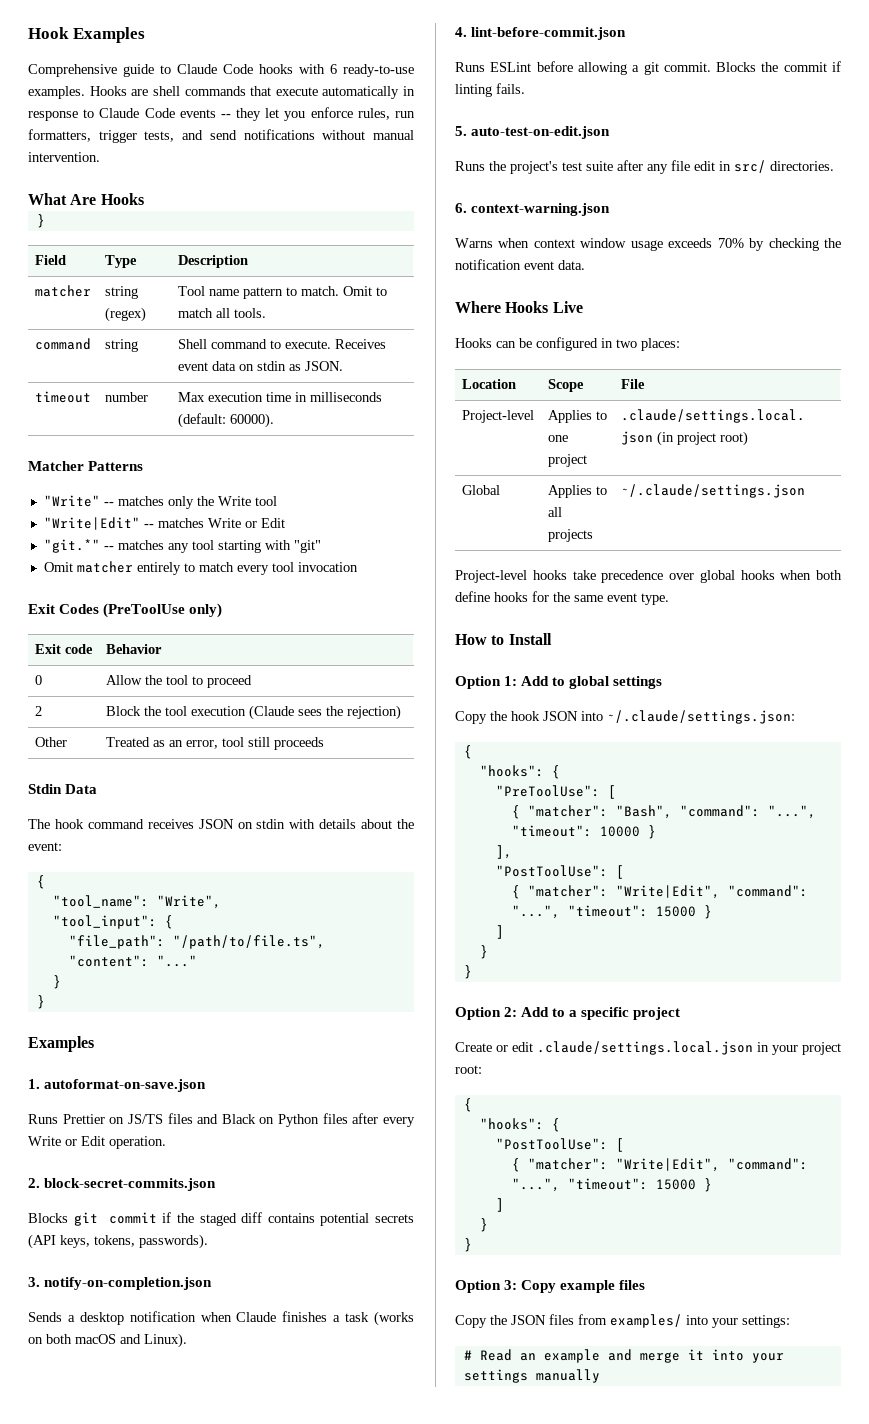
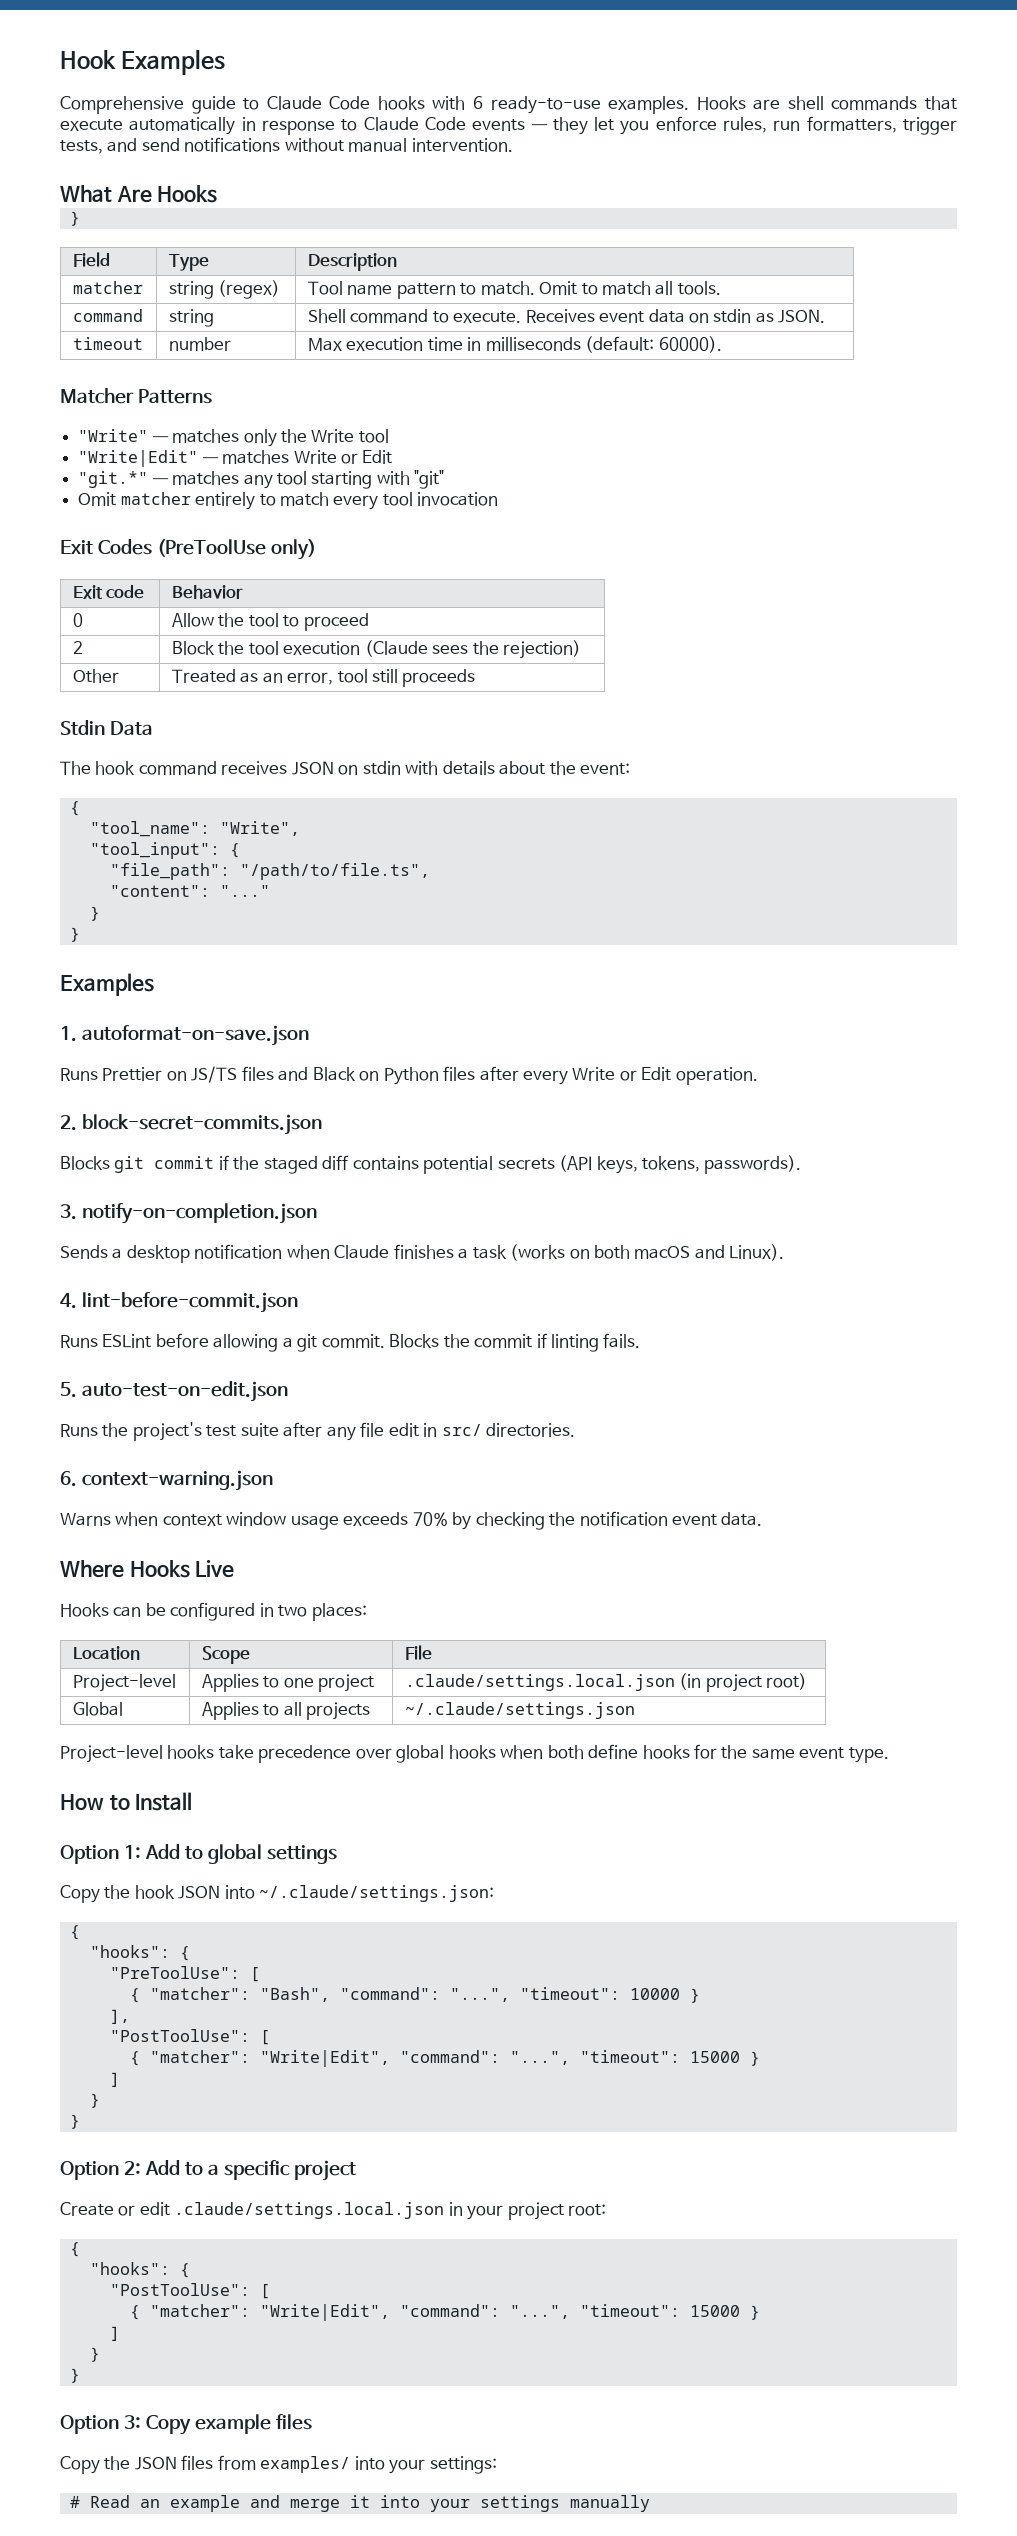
[220,114,231,118] -- -> [531,124,548,130] —
[103,502,114,506] -- -> [152,436,169,442] —
[143,524,154,528] -- -> [202,457,219,463] —
[103,546,114,550] -- -> [152,478,169,484] —

